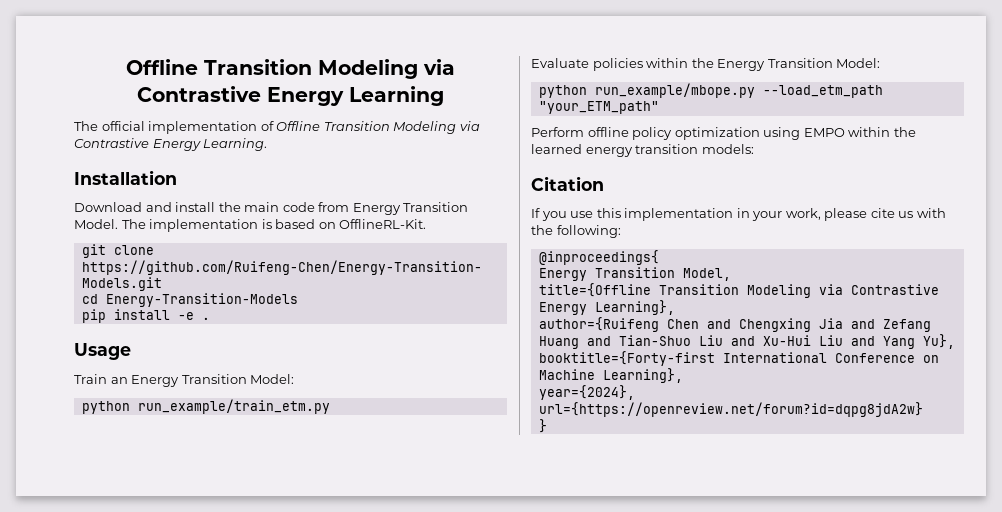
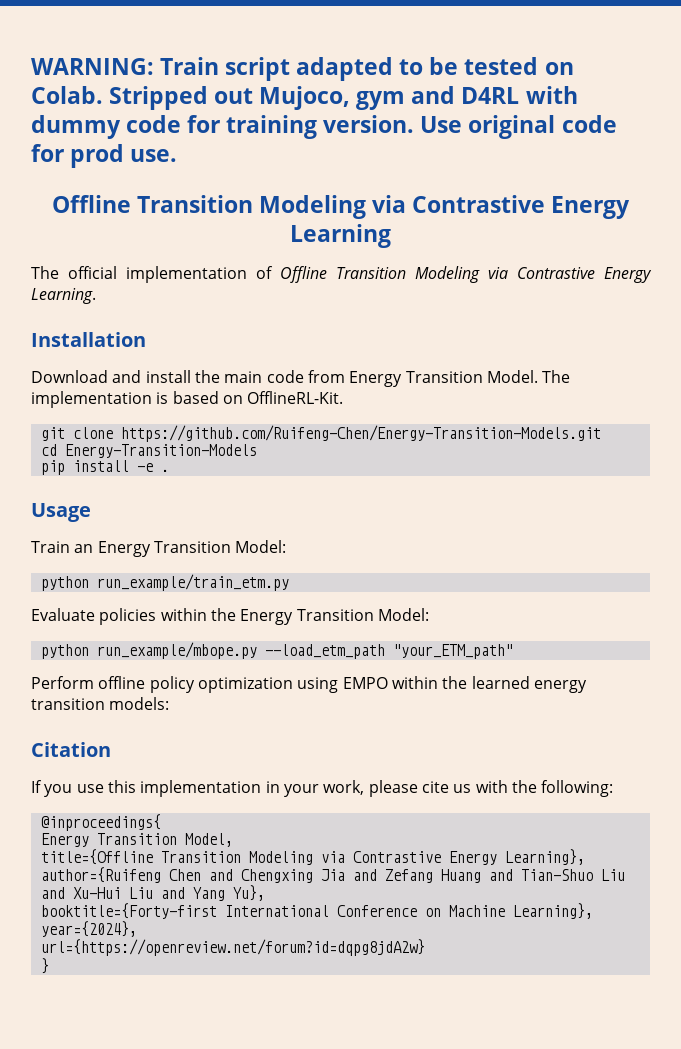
(126, 67) none -> [31,57,574,81] [31,86,578,110] [31,115,617,139] [31,144,178,168] WARNING: Train script adapted to be tested on Colab. Stripped out Mujoco, gym and D4RL with dummy code for training version. Use original code for prod use. //

